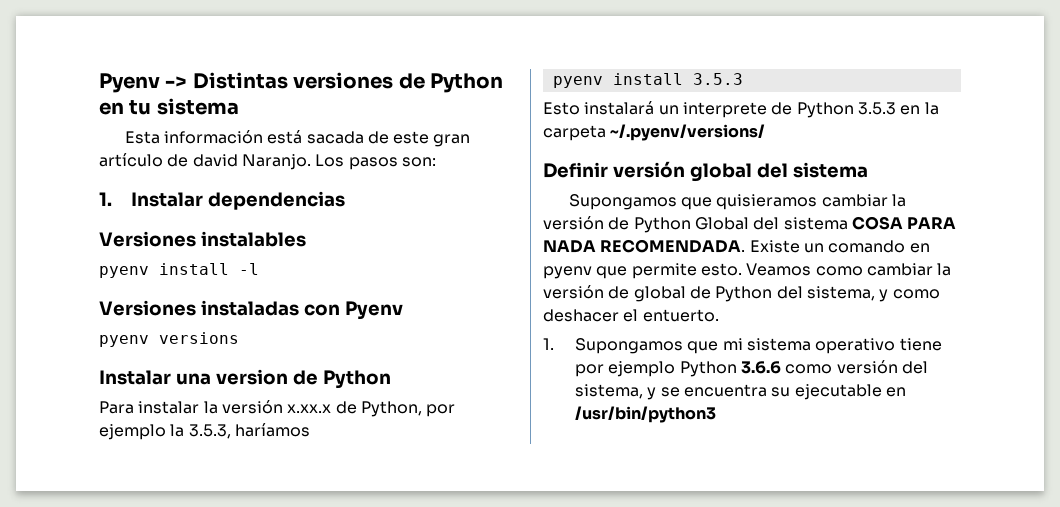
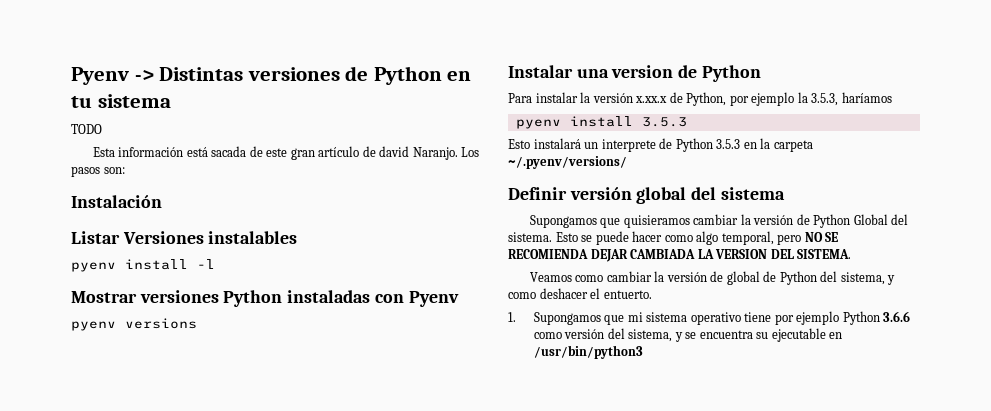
(239, 106) none -> [71,124,102,134] // TODO
[99,191,345,210] 1. Instalar dependencias // -> [71,195,162,208] [71,231,120,244] Instalación // Listar
[99,300,196,316] Versiones -> [71,290,283,307] Mostrar versiones Python
[783,216,957,230] [543,239,930,253] [543,263,742,279] sistema COSA PARA NADA RECOMENDADA. Existe un comando en pyenv que permite esto. -> [508,231,839,245] [508,249,852,262] sistema. Esto se puede hacer como algo temporal, pero NO SE RECOMIENDA DEJAR CAMBIADA LA VERSION DEL SISTEMA. //

